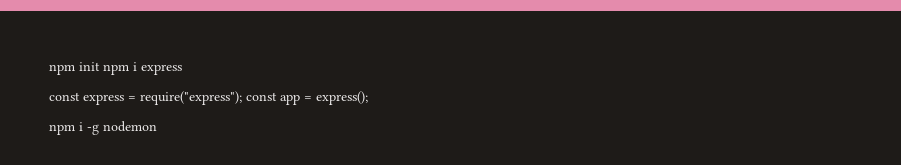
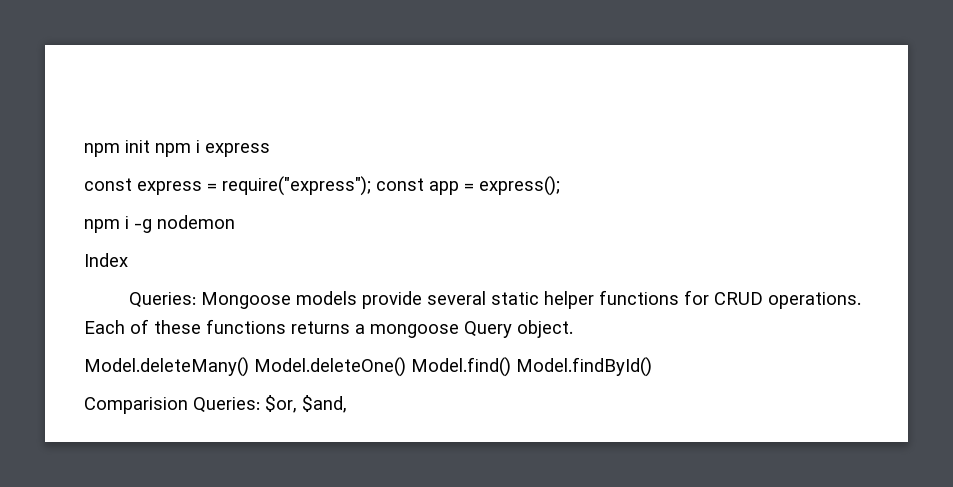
(157, 126) none -> [84,253,128,267] [128,290,861,309] [84,319,573,338] [84,357,652,377] [84,395,347,414] // Index // Queries: Mongoose models provide several static helper functions for CRUD operations. Each of these functions returns a mongoose Query object. // Model.deleteMany() Model.deleteOne() Model.find() Model.findById() // Comparision Queries: $or, $and,

